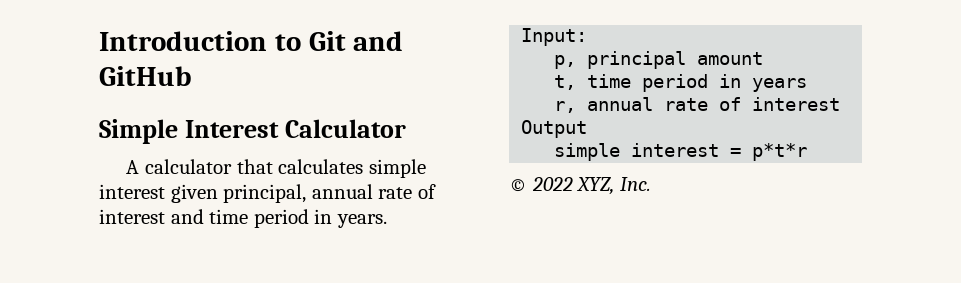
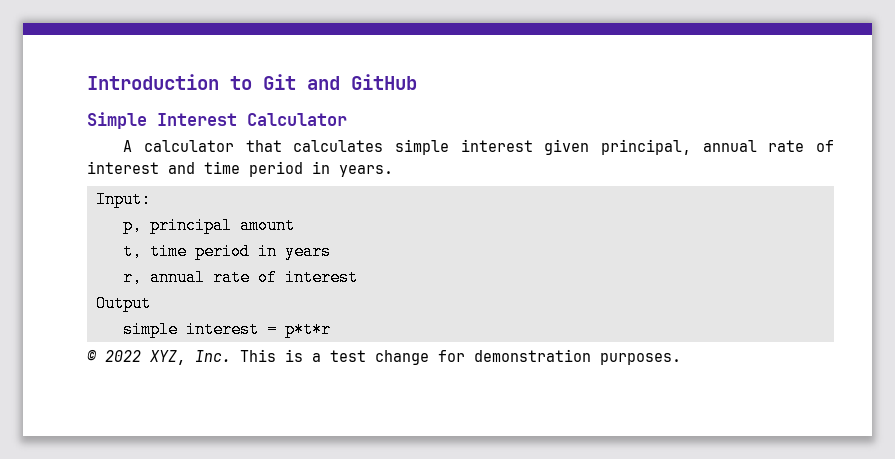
(651, 184) none -> [240,349,681,365] This is a test change for demonstration purposes.

